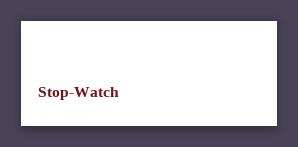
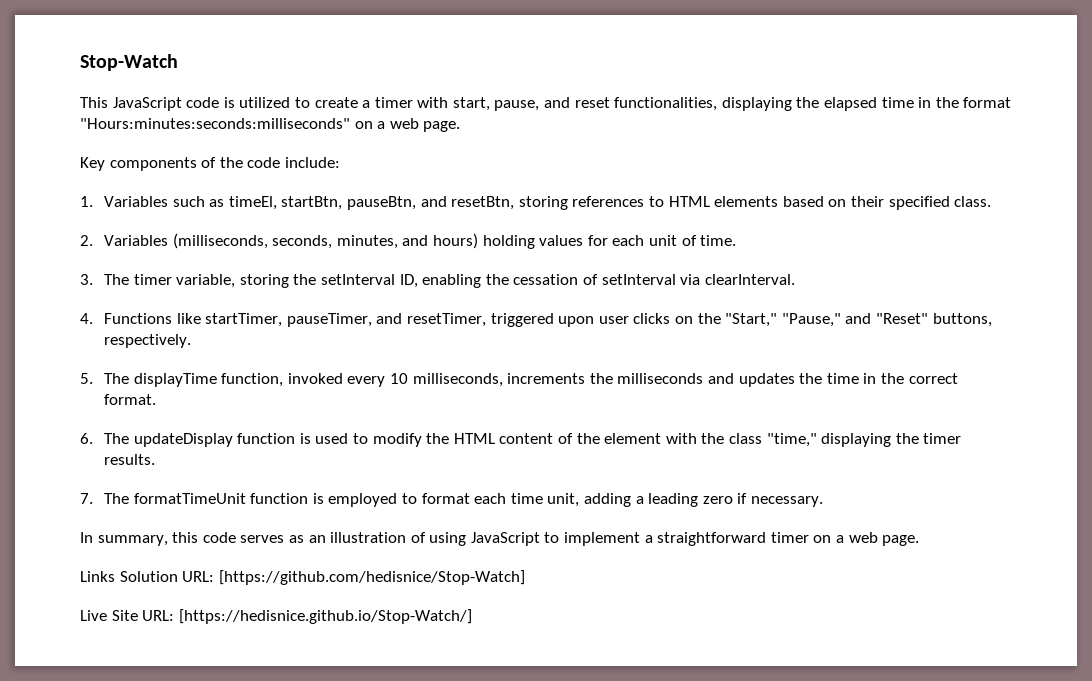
(119, 93) none -> [80,97,1012,111] [80,118,461,132] [80,157,340,171] [80,196,992,210] [80,233,737,249] [80,274,795,288] [80,313,992,327] [104,334,192,348] [80,373,958,387] [104,394,157,405] [80,433,962,447] [104,454,156,465] [80,493,823,507] [80,532,920,546] [80,570,525,585] [80,609,472,624] // This JavaScript code is utilized to create a timer with start, pause, and reset functionalities, displaying the elapsed time in the format "Hours:minutes:seconds:milliseconds" on a web page. // Key components of the code include: // 1. Variables such as timeEl, startBtn, pauseBtn, and resetBtn, storing references to HTML elements based on their specified class. // 2. Variables (milliseconds, seconds, minutes, and hours) holding values for each unit of time. // 3. The timer variable, storing the setInterval ID, enabling the cessation of setInterval via clearInterval. // 4. Functions like startTimer, pauseTimer, and resetTimer, triggered upon user clicks on the "Start," "Pause," and "Reset" buttons, respectively. // 5. The displayTime function, invoked every 10 milliseconds, increments the milliseconds and updates the time in the correct format. // 6. The updateDisplay function is used to modify the HTML content of the element with the class "time," displaying the timer results. // 7. The formatTimeUnit function is employed to format each time unit, adding a leading zero if necessary. // In summary, this code serves as an illustration of using JavaScript to implement a straightforward timer on a web page. // Links Solution URL: [https://github.com/hedisnice/Stop-Watch] // Live Site URL: [https://hedisnice.github.io/Stop-Watch/]

